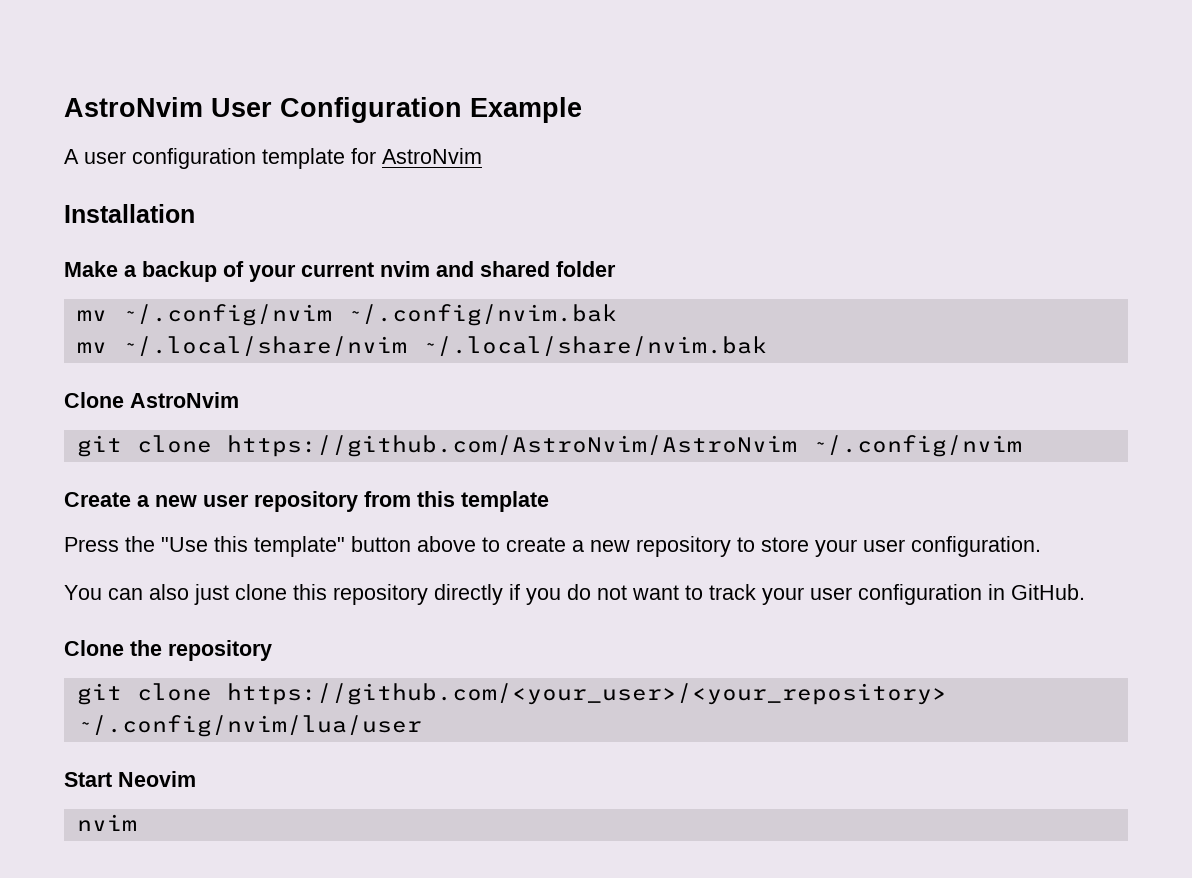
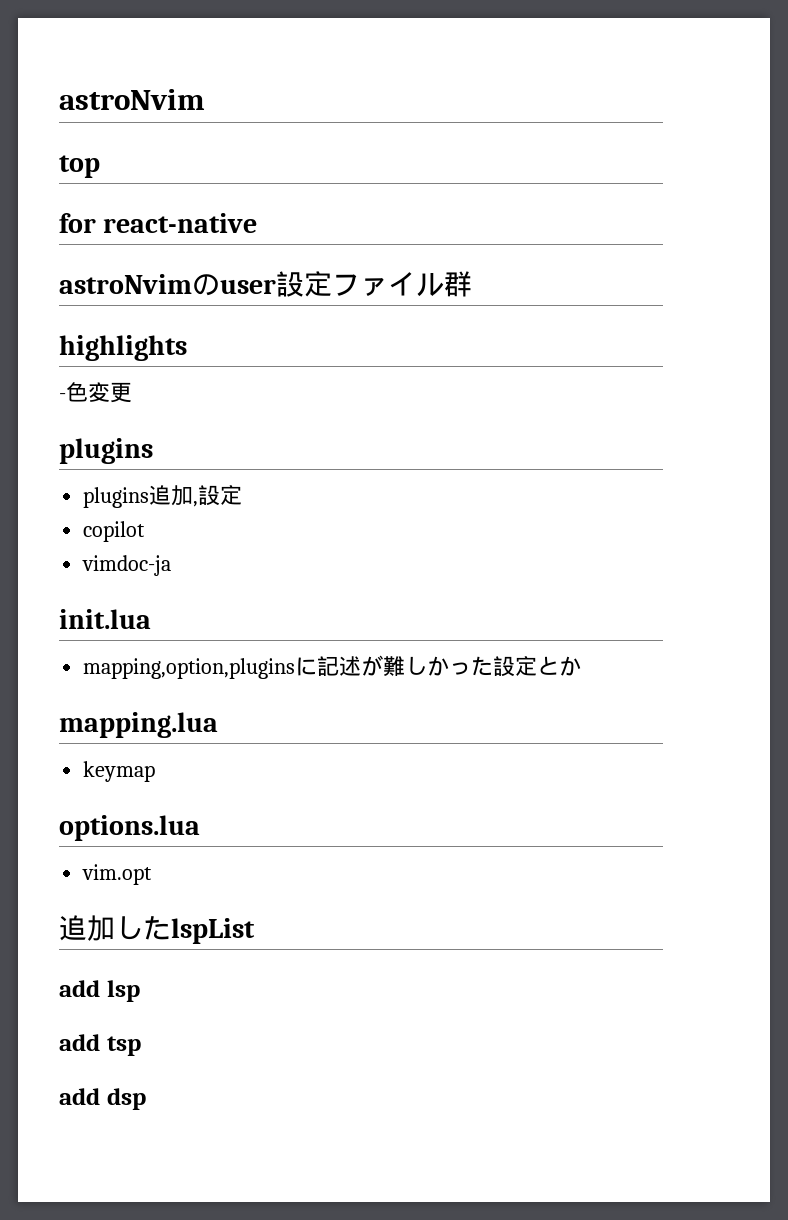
[64,97,582,123] [64,148,482,169] [64,204,195,223] [64,261,616,282] [76,304,617,326] [76,336,767,356] [64,392,239,408] [76,435,1022,457] [64,491,549,512] [64,536,1041,557] [64,584,1085,605] [64,640,272,661] [76,683,947,705] [76,715,422,737] [64,771,196,787] [76,814,137,831] AstroNvim User Configuration Example // A user configuration template for AstroNvim // Installation // Make a backup of your current nvim and shared folder // mv ~/.config/nvim ~/.config/nvim.bak // mv ~/.local/share/nvim ~/.local/share/nvim.bak // Clone AstroNvim // git clone https://github.com/AstroNvim/AstroNvim ~/.config/nvim // Create a new user repository from this template // Press the "Use this template" button above to create a new repository to store your user configuration. // You can also just clone this repository directly if you do not want to track your user configuration in GitHub. // Clone the repository // git clone https://github.com/<your_user>/<your_repository> ~/.config/nvim/lua/user // Start Neovim // nvim -> [59,89,205,110] [59,155,100,178] [59,213,258,233] [59,271,472,297] [59,335,187,361] [59,382,132,403] [59,438,153,464] [83,485,243,508] [83,521,146,542] [82,555,172,576] [59,609,151,629] [83,655,582,679] [59,712,218,738] [83,761,156,782] [59,815,200,841] [82,864,153,885] [59,915,255,944] [59,980,140,1002] [59,1034,141,1056] [59,1088,146,1110] astroNvim // top // for react-native // astroNvimのuser設定ファイル群 // highlights // -色変更 // plugins // plugins追加,設定 // copilot // vimdoc-ja // init.lua // mapping,option,pluginsに記述が難しかった設定とか // mapping.lua // keymap // options.lua // vim.opt // 追加したlspList // add lsp // add tsp // add dsp

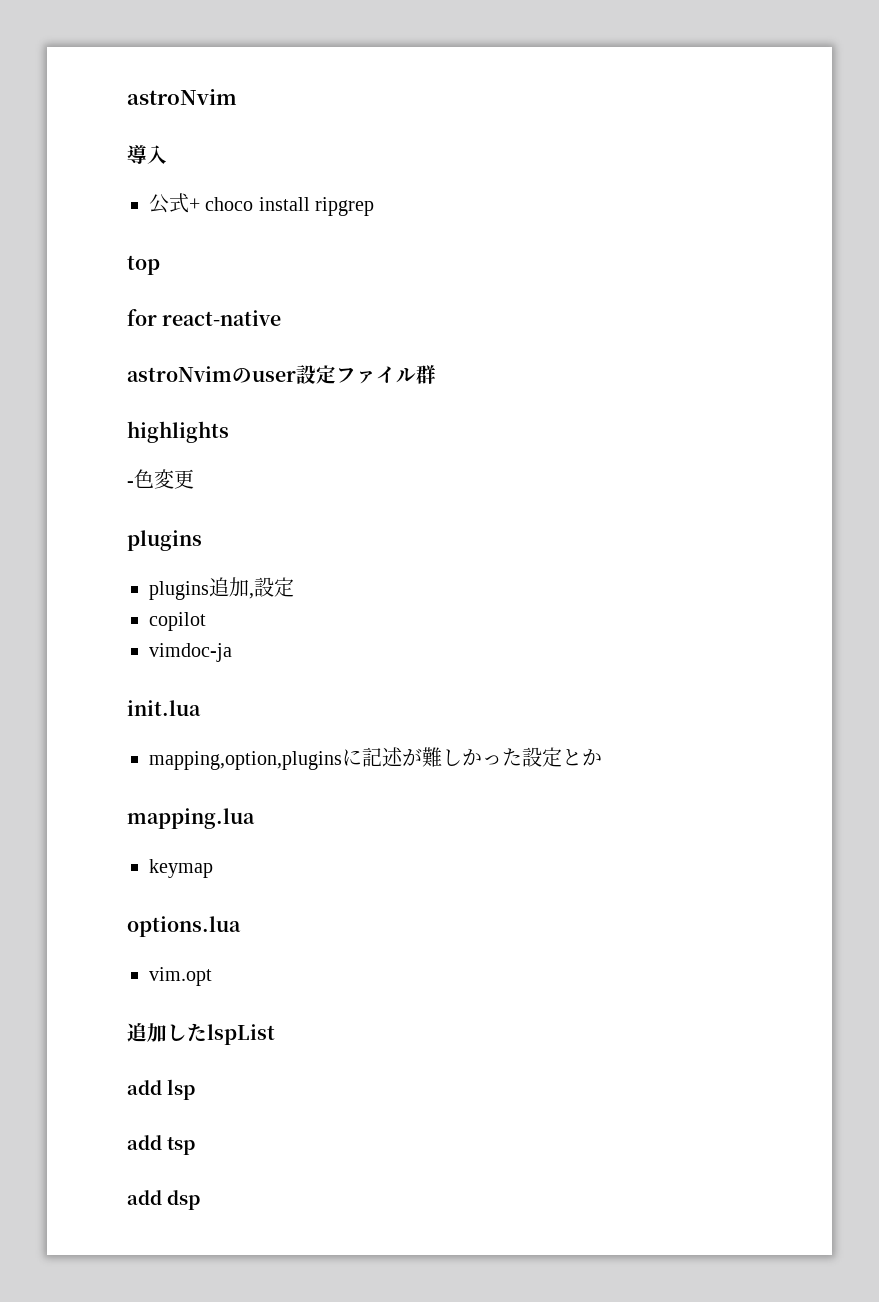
[59,89,205,110] astroNvim -> [127,89,237,105] [127,145,167,164] [149,193,375,216] astroNvim // 導入 // 公式+ choco install ripgrep

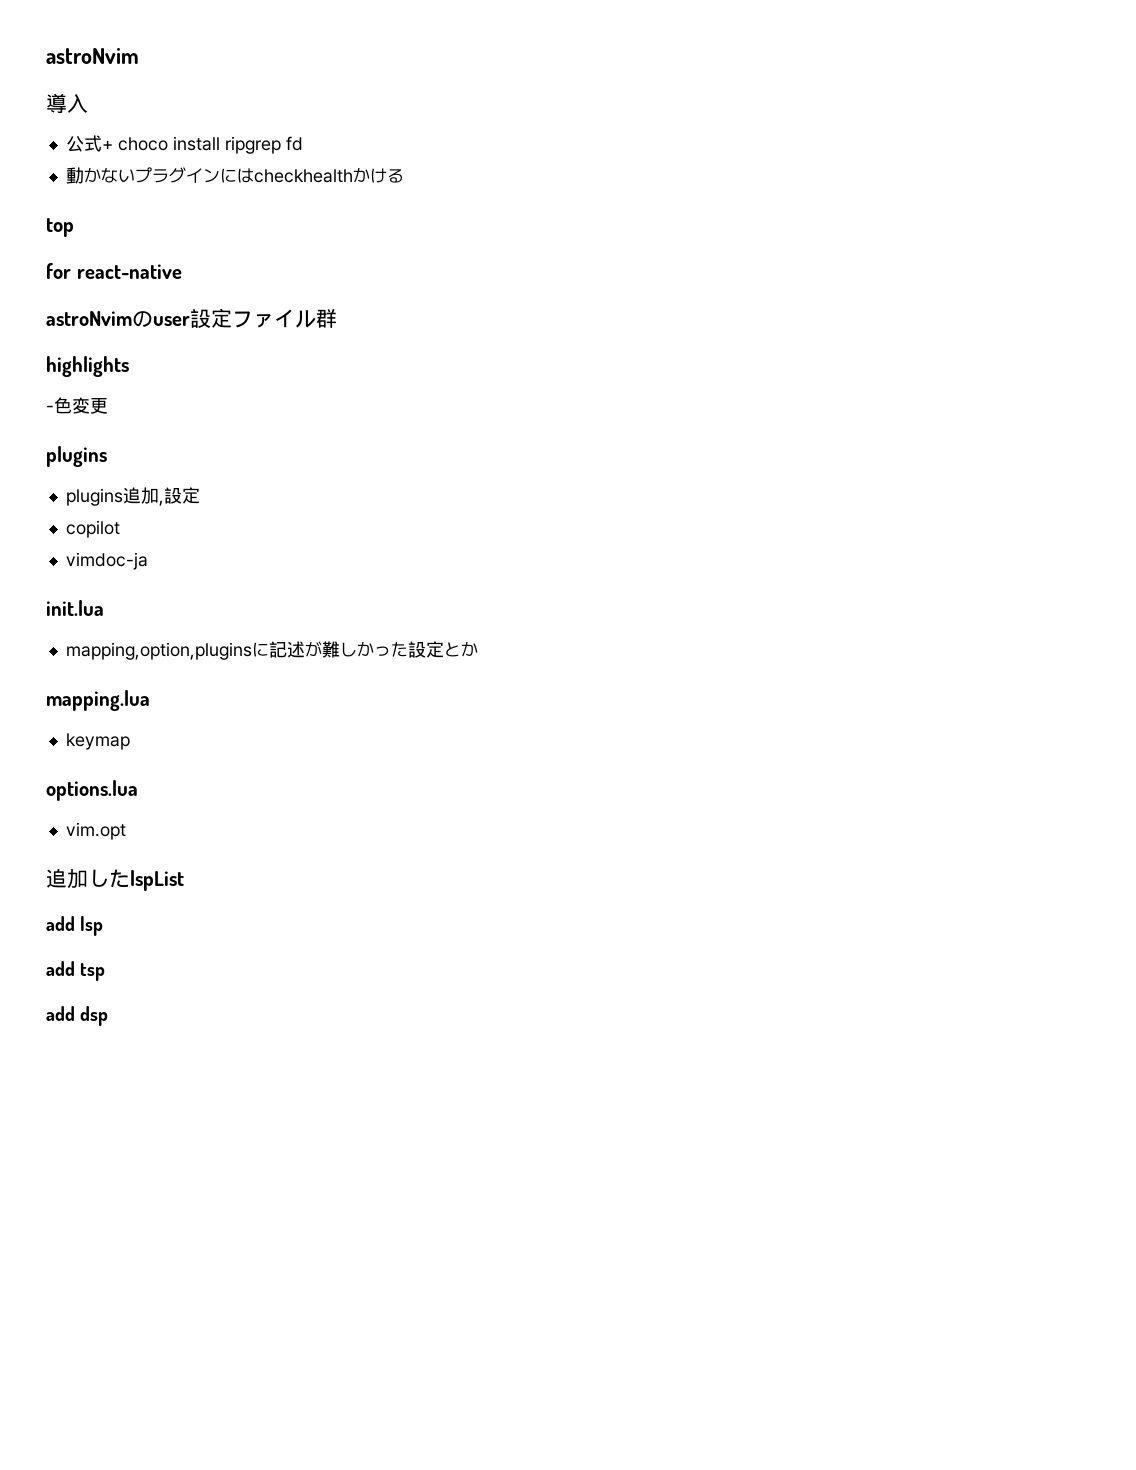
(375, 206) none -> [285,136,303,151] [65,167,404,184] fd // 動かないプラグインにはcheckhealthかける

